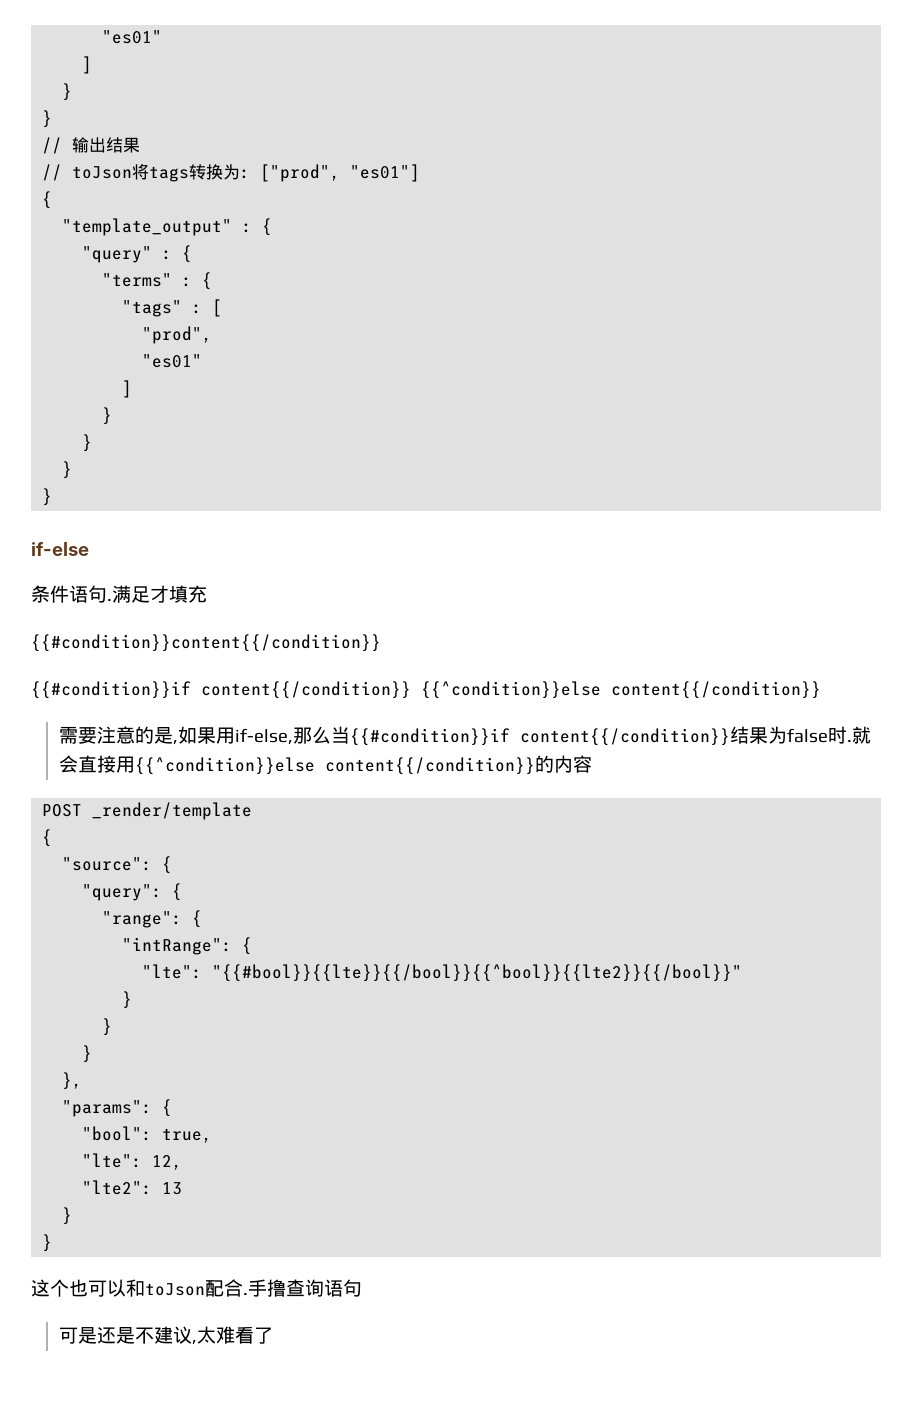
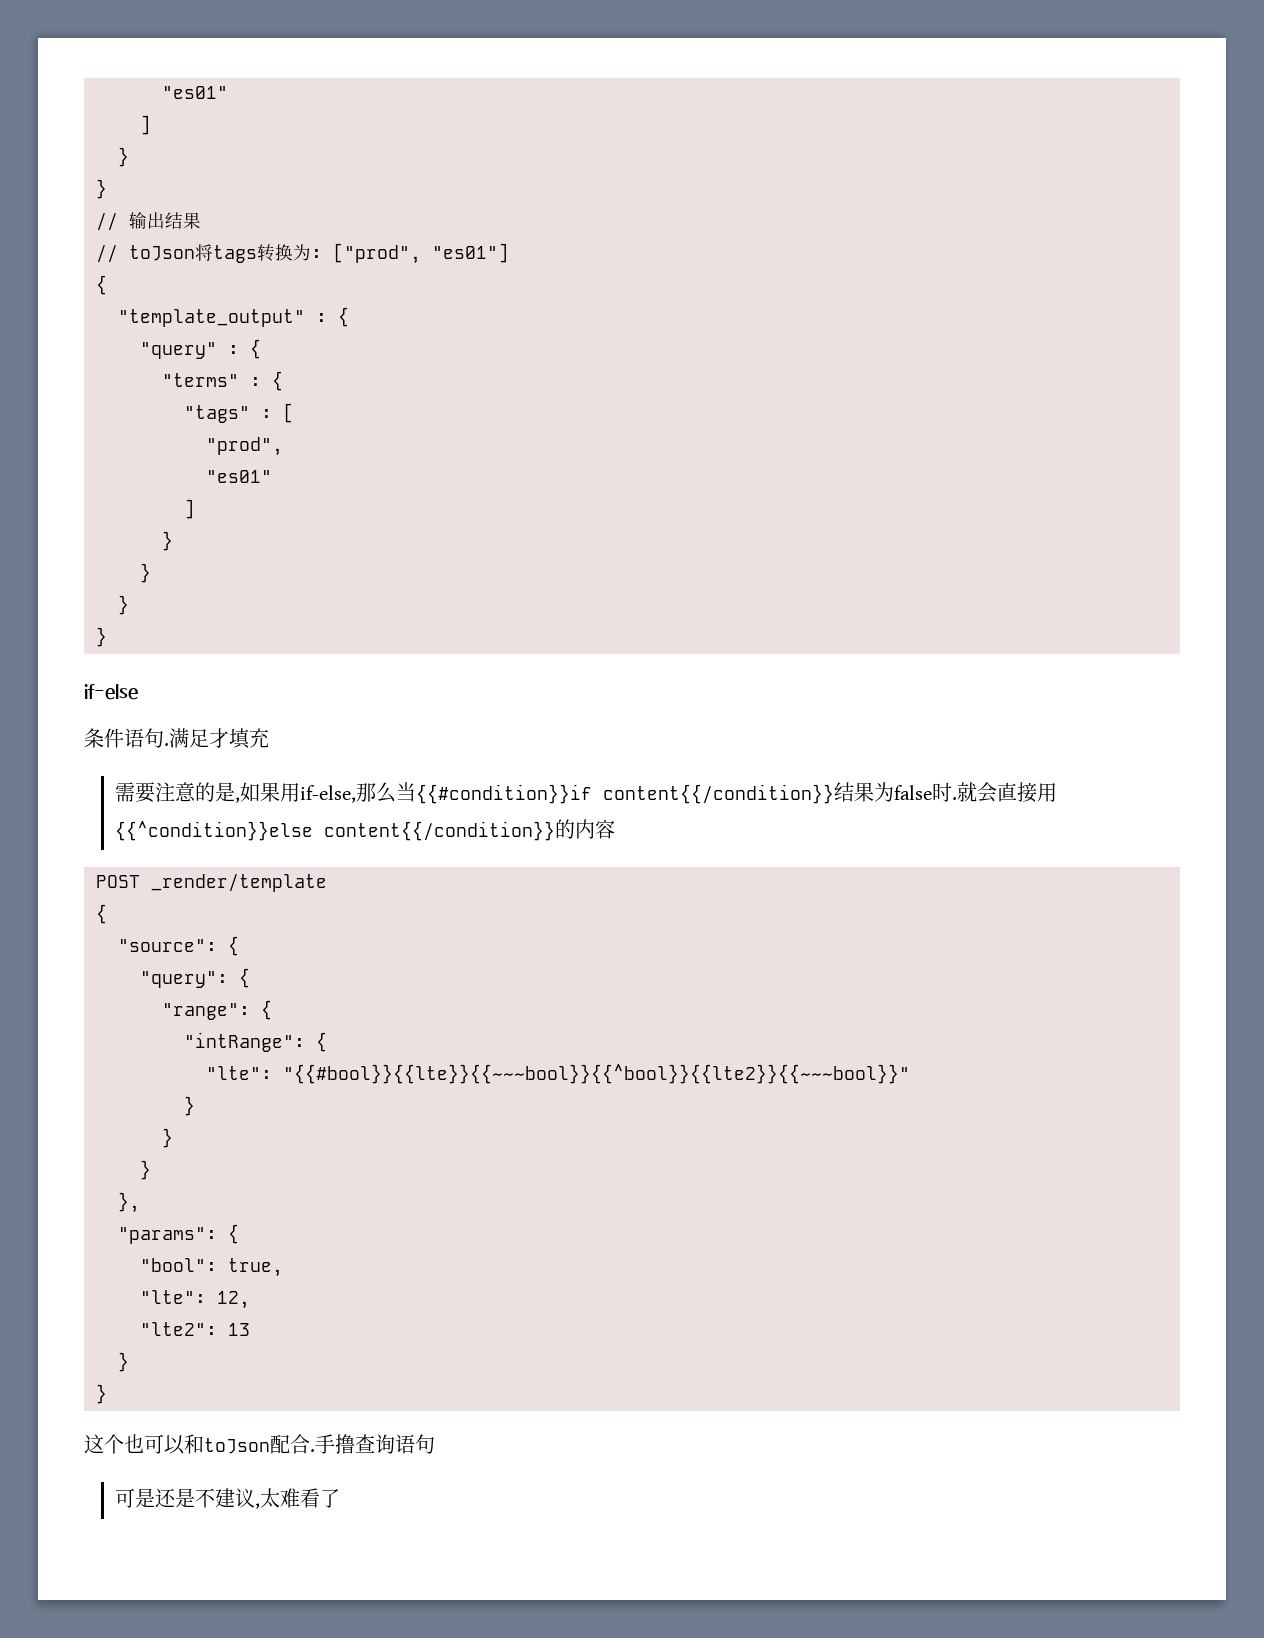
[31,634,381,652] [31,681,821,699] // {{#condition}}content{{/condition}} // {{#condition}}if content{{/condition}} {{^condition}}else content{{/condition}} -> (269, 738) none
[212,964,743,982] "{{#bool}}{{lte}}{{/bool}}{{^bool}}{{lte2}}{{/bool}}" -> [283,1064,910,1084] "{{#bool}}{{lte}}{{~~~bool}}{{^bool}}{{lte2}}{{~~~bool}}"

